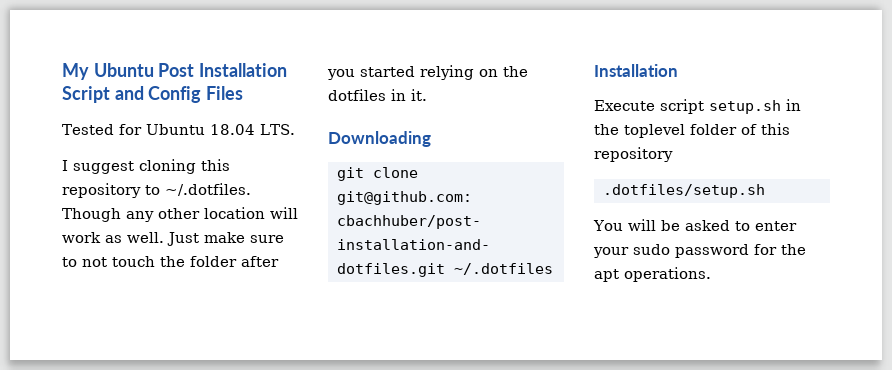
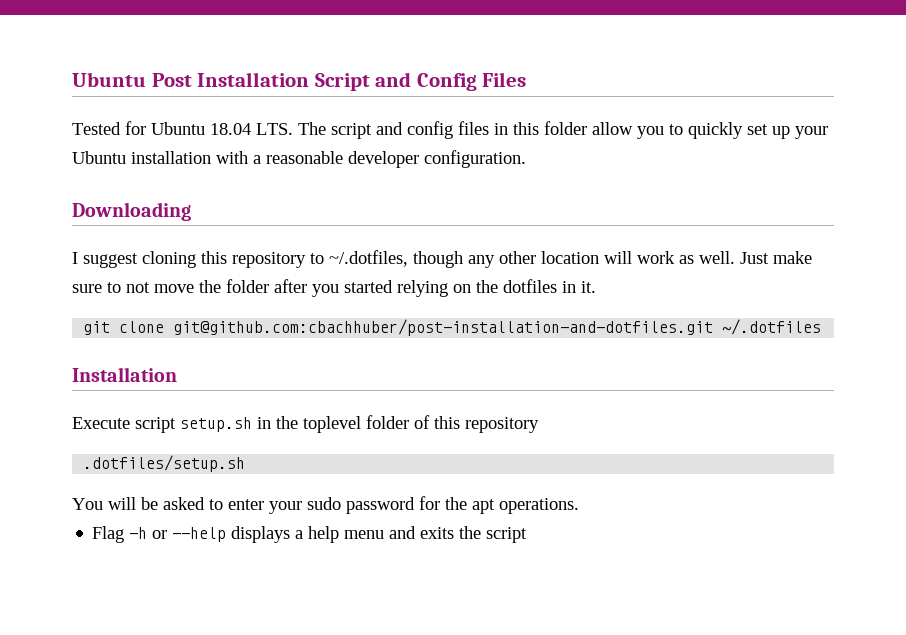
[62,63,89,80] My -> (72, 79) none
(295, 129) none -> [298,121,828,139] [72,150,526,168] [72,202,191,221] The script and config files in this folder allow you to quickly set up your Ubuntu installation with a reasonable developer configuration. // Downloading
[165,183,251,196] [62,208,121,222] ~/.dotfiles. Though -> [329,250,463,268] ~/.dotfiles, though
[112,256,155,267] touch -> [154,284,194,293] move
[328,131,431,147] // Downloading -> (596, 287) none
(711, 274) none -> [92,526,528,543] // Flag -h or --help displays a help menu and exits the script

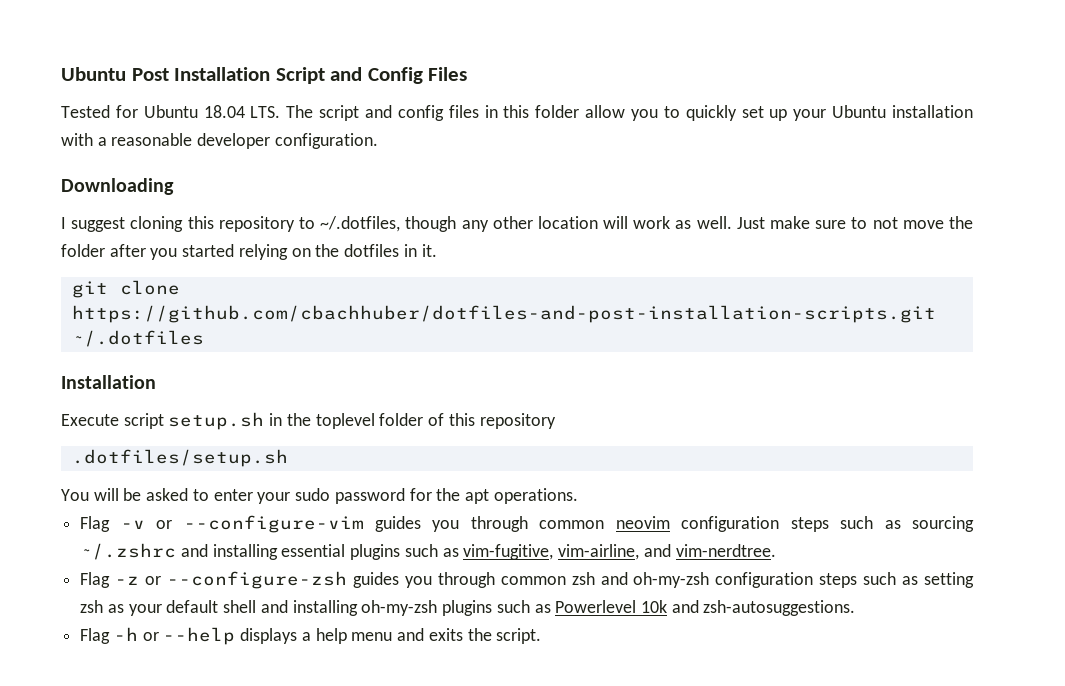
[173,319,714,336] git@github.com:cbachhuber/post-installation-and-dotfiles.git -> [71,305,936,323] https://github.com/cbachhuber/dotfiles-and-post-installation-scripts.git
(579, 506) none -> [80,515,975,533] [80,543,776,560] [80,571,974,589] [80,600,856,616] // Flag -v or --configure-vim guides you through common neovim configuration steps such as sourcing ~/.zshrc and installing essential plugins such as vim-fugitive, vim-airline, and vim-nerdtree. // Flag -z or --configure-zsh guides you through common zsh and oh-my-zsh configuration steps such as setting zsh as your default shell and installing oh-my-zsh plugins such as Powerlevel 10k and zsh-autosuggestions.
[486,527,528,543] script -> [496,628,542,644] script.

